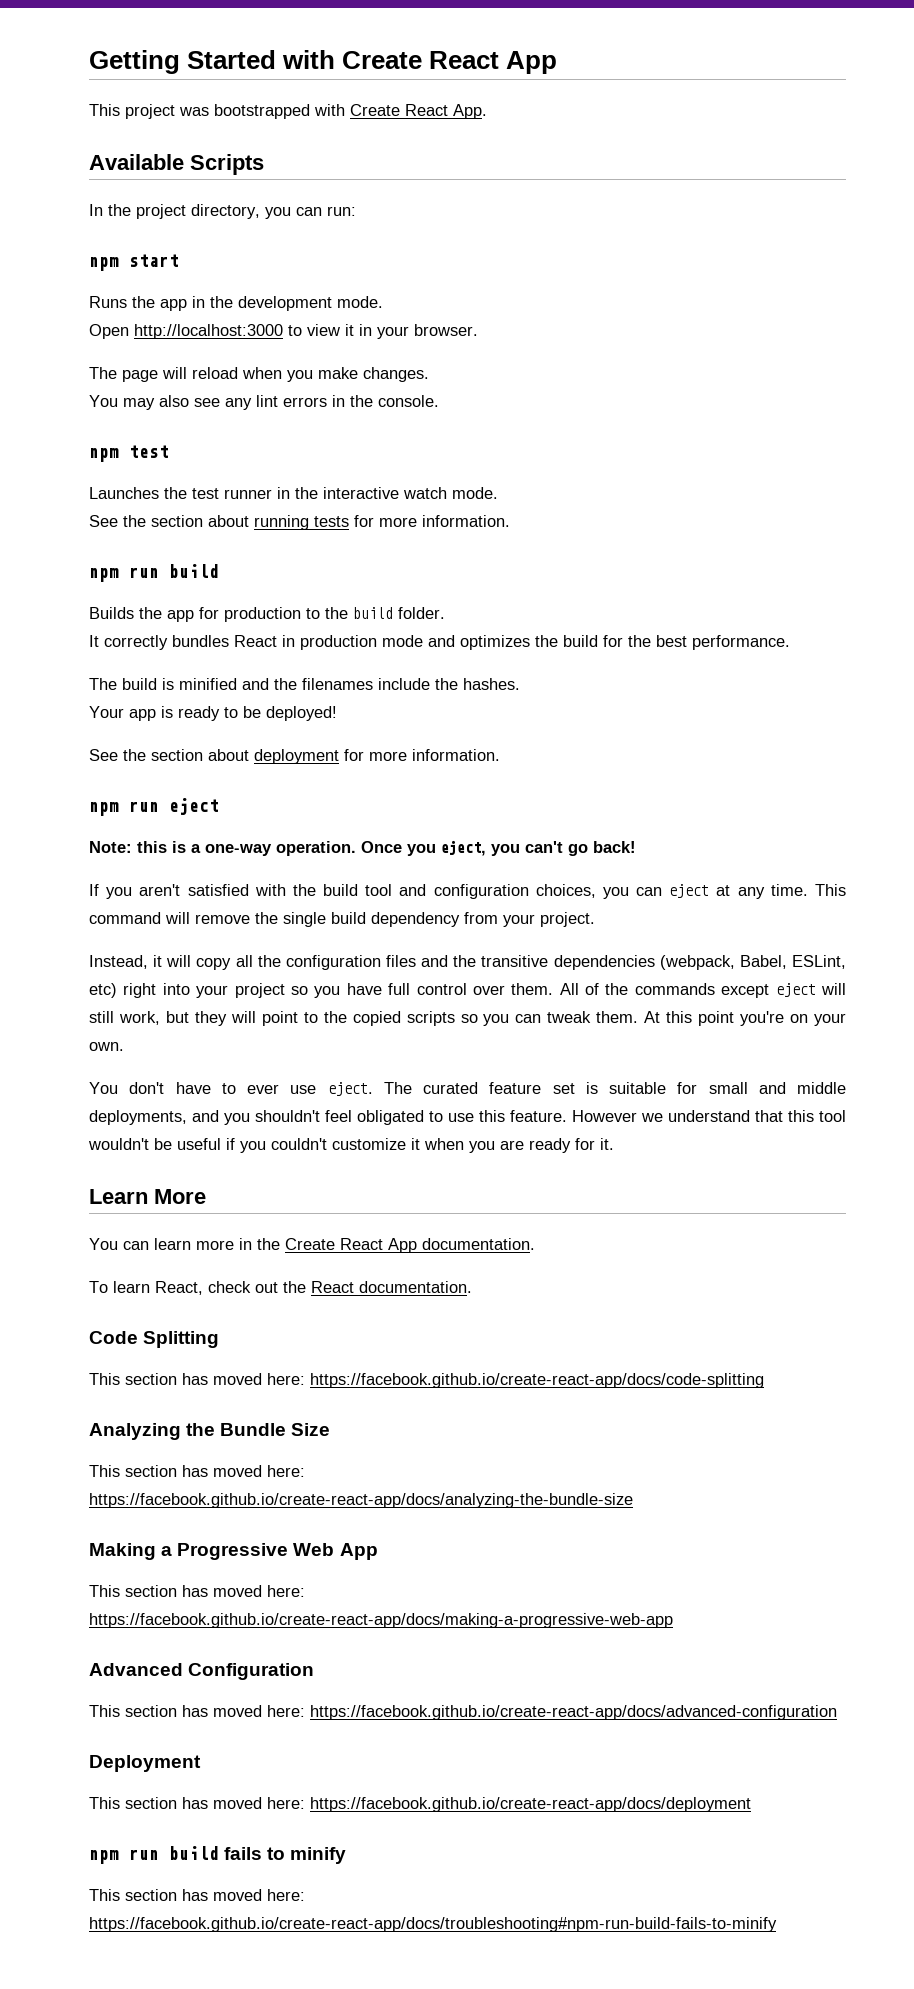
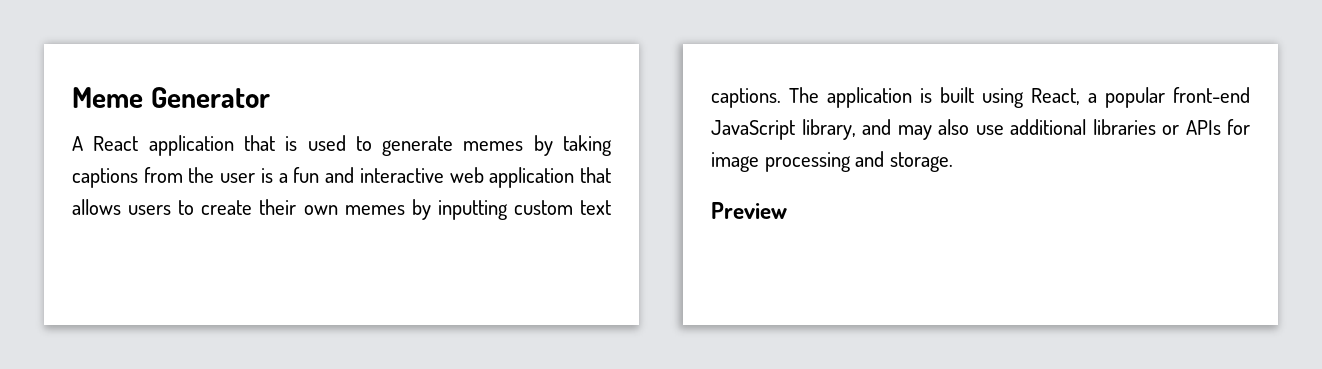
[89,50,558,74] [89,104,487,119] [89,154,264,175] [89,204,356,219] [89,254,179,271] [89,296,383,311] [89,324,478,339] [89,367,429,382] [89,395,439,410] [89,445,169,462] [89,487,498,499] [89,515,510,530] [89,564,219,582] [89,607,445,622] [89,635,790,650] [89,678,520,690] [89,706,337,721] [89,749,500,764] [89,798,219,816] [89,840,636,856] [89,884,846,899] [89,912,595,927] [89,955,846,970] [89,983,847,998] [89,1011,847,1026] [89,1042,124,1051] [89,1082,846,1096] [89,1110,846,1125] [88,1138,614,1153] [89,1189,206,1204] [89,1238,535,1253] [89,1281,472,1295] [89,1331,220,1348] [89,1373,764,1388] [89,1423,331,1440] [89,1465,305,1477] [89,1493,633,1508] [89,1543,378,1560] [89,1585,305,1597] [89,1613,673,1628] [89,1663,315,1680] [89,1705,837,1720] [89,1755,201,1772] [89,1797,751,1812] [89,1846,347,1864] [89,1889,305,1901] [89,1917,777,1932] Getting Started with Create React App // This project was bootstrapped with Create React App. // Available Scripts // In the project directory, you can run: // npm start // Runs the app in the development mode. // Open http://localhost:3000 to view it in your browser. // The page will reload when you make changes. // You may also see any lint errors in the console. // npm test // Launches the test runner in the interactive watch mode. // See the section about running tests for more information. // npm run build // Builds the app for production to the build folder. // It correctly bundles React in production mode and optimizes the build for the best performance. // The build is minified and the filenames include the hashes. // Your app is ready to be deployed! // See the section about deployment for more information. // npm run eject // Note: this is a one-way operation. Once you eject, you can't go back! // If you aren't satisfied with the build tool and configuration choices, you can eject at any time. This command will remove the single build dependency from your project. // Instead, it will copy all the configuration files and the transitive dependencies (webpack, Babel, ESLint, etc) right into your project so you have full control over them. All of the commands except eject will still work, but they will point to the copied scripts so you can tweak them. At this point you're on your own. // You don't have to ever use eject. The curated feature set is suitable for small and middle deployments, and you shouldn't feel obligated to use this feature. However we understand that this tool wouldn't be useful if you couldn't customize it when you are ready for it. // Learn More // You can learn more in the Create React App documentation. // To learn React, check out the React documentation. // Code Splitting // This section has moved here: https://facebook.github.io/create-react-app/docs/code-splitting // Analyzing the Bundle Size // This section has moved here: https://facebook.github.io/create-react-app/docs/analyzing-the-bundle-size // Making a Progressive Web App // This section has moved here: https://facebook.github.io/create-react-app/docs/making-a-progressive-web-app // Advanced Configuration // This section has moved here: https://facebook.github.io/create-react-app/docs/advanced-configuration // Deployment // This section has moved here: https://facebook.github.io/create-react-app/docs/deployment // npm run build fails to minify // This section has moved here: https://facebook.github.io/create-react-app/docs/troubleshooting#npm-run-build-fails-to-minify -> [72,87,270,108] [72,135,613,156] [72,167,611,188] [72,199,612,220] [711,87,1251,108] [711,119,1250,140] [711,151,953,172] [711,202,787,219] Meme Generator // A React application that is used to generate memes by taking captions from the user is a fun and interactive web application that allows users to create their own memes by inputting custom text captions. The application is built using React, a popular front-end JavaScript library, and may also use additional libraries or APIs for image processing and storage. // Preview

